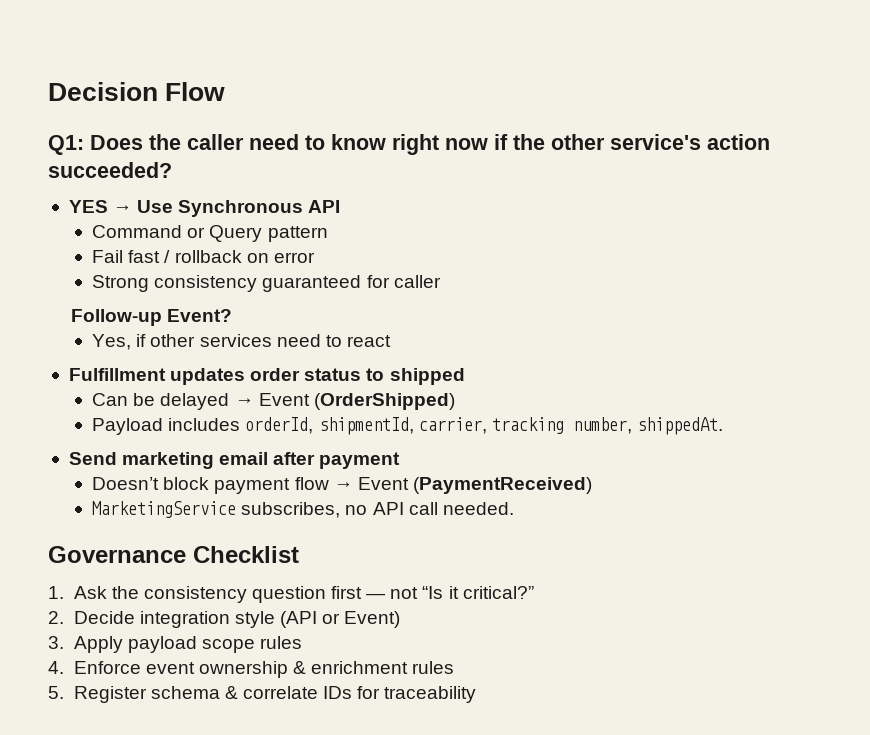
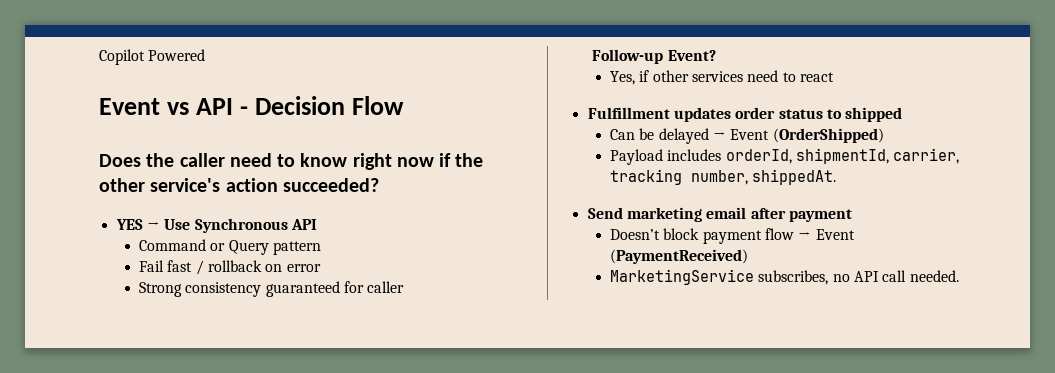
(48, 91) none -> [99,49,206,65] [99,98,249,115] Copilot Powered // Event vs API -
[48,135,84,155] Q1: -> (405, 105) none
[48,546,299,563] [48,586,534,603] [48,611,401,628] [48,636,302,653] [48,661,455,678] [48,686,477,703] // Governance Checklist // 1. Ask the consistency question first — not “Is it critical?” // 2. Decide integration style (API or Event) // 3. Apply payload scope rules // 4. Enforce event ownership & enrichment rules // 5. Register schema & correlate IDs for traceability -> (959, 276) none

